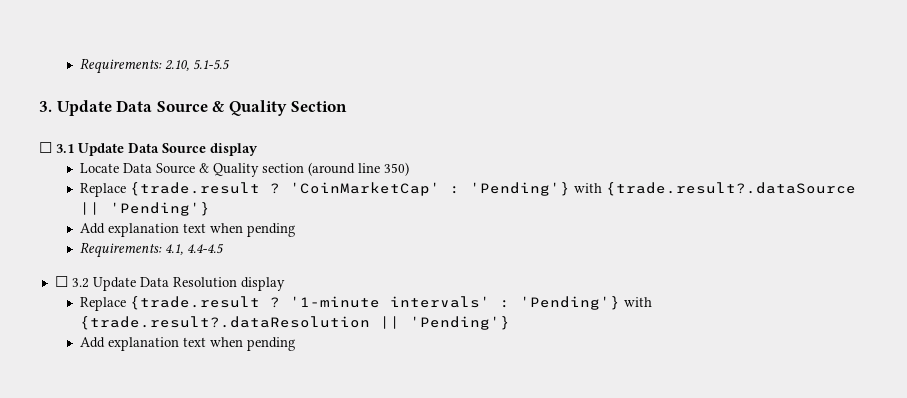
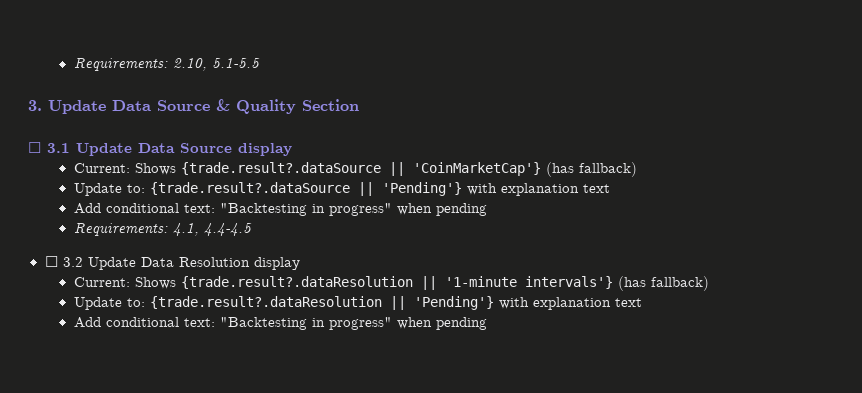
[80,162,410,177] [80,182,857,197] [80,202,211,216] [80,223,207,237] Locate Data Source & Quality section (around line 350) // Replace {trade.result ? 'CoinMarketCap' : 'Pending'} with {trade.result?.dataSource || 'Pending'} // Add explanation text -> [73,162,637,177] [73,182,610,196] [73,203,392,216] Current: Shows {trade.result?.dataSource || 'CoinMarketCap'} (has fallback) // Update to: {trade.result?.dataSource || 'Pending'} with explanation text // Add conditional text: "Backtesting in progress"
[80,296,653,311] [80,316,511,330] [80,337,207,351] Replace {trade.result ? '1-minute intervals' : 'Pending'} with {trade.result?.dataResolution || 'Pending'} // Add explanation text -> [73,276,709,291] [73,296,642,310] [73,317,392,330] Current: Shows {trade.result?.dataResolution || '1-minute intervals'} (has fallback) // Update to: {trade.result?.dataResolution || 'Pending'} with explanation text // Add conditional text: "Backtesting in progress"

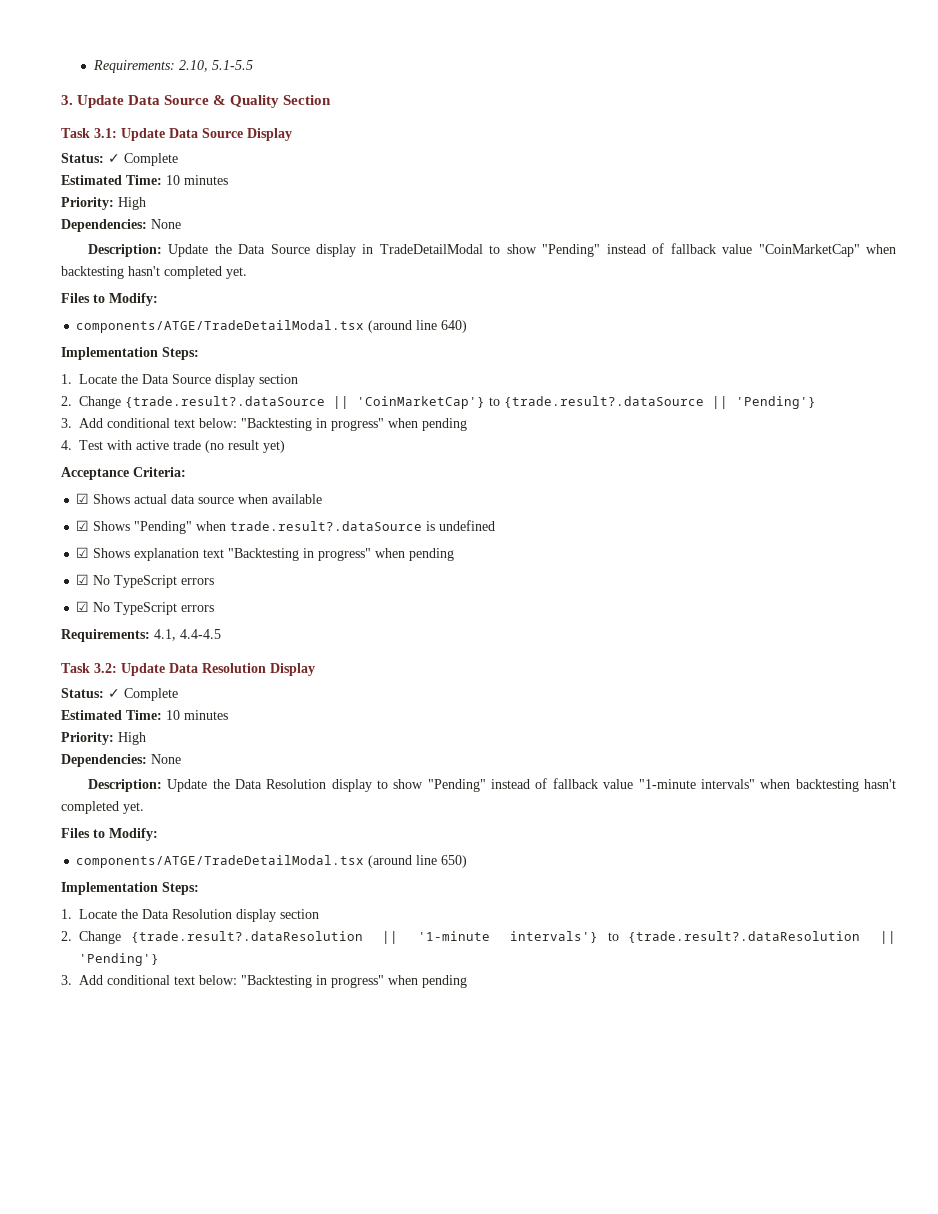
[28,142,292,156] [73,162,637,177] [73,182,610,196] [73,203,487,216] [73,223,252,236] [44,256,300,270] [73,276,709,291] [73,296,642,310] [73,317,487,330] ☐ 3.1 Update Data Source display // Current: Shows {trade.result?.dataSource || 'CoinMarketCap'} (has fallback) // Update to: {trade.result?.dataSource || 'Pending'} with explanation text // Add conditional text: "Backtesting in progress" when pending // Requirements: 4.1, 4.4-4.5 // ☐ 3.2 Update Data Resolution display // Current: Shows {trade.result?.dataResolution || '1-minute intervals'} (has fallback) // Update to: {trade.result?.dataResolution || 'Pending'} with explanation text // Add conditional text: "Backtesting in progress" when pending -> [61,128,292,141] [61,153,178,166] [61,175,228,185] [61,197,146,210] [61,219,181,232] [87,243,896,257] [61,266,247,279] [61,293,158,306] [76,320,468,333] [61,347,199,360] [61,374,298,387] [61,396,816,409] [61,418,467,431] [61,440,285,453] [61,467,186,480] [76,493,323,504] [76,520,496,534] [76,547,455,561] [76,574,215,588] [76,601,215,615] [61,629,221,642] [61,663,315,676] [61,688,178,701] [61,710,228,720] [61,732,146,745] [61,754,181,767] [87,778,896,792] [61,801,144,814] [61,828,158,841] [76,855,468,868] [61,882,199,895] [61,909,319,922] [61,931,897,944] [79,953,159,966] [61,975,467,988] Task 3.1: Update Data Source Display // Status: ✓ Complete // Estimated Time: 10 minutes // Priority: High // Dependencies: None // Description: Update the Data Source display in TradeDetailModal to show "Pending" instead of fallback value "CoinMarketCap" when backtesting hasn't completed yet. // Files to Modify: // components/ATGE/TradeDetailModal.tsx (around line 640) // Implementation Steps: // 1. Locate the Data Source display section // 2. Change {trade.result?.dataSource || 'CoinMarketCap'} to {trade.result?.dataSource || 'Pending'} // 3. Add conditional text below: "Backtesting in progress" when pending // 4. Test with active trade (no result yet) // Acceptance Criteria: // ☑ Shows actual data source when available // ☑ Shows "Pending" when trade.result?.dataSource is undefined // ☑ Shows explanation text "Backtesting in progress" when pending // ☑ No TypeScript errors // ☑ No TypeScript errors // Requirements: 4.1, 4.4-4.5 // Task 3.2: Update Data Resolution Display // Status: ✓ Complete // Estimated Time: 10 minutes // Priority: High // Dependencies: None // Description: Update the Data Resolution display to show "Pending" instead of fallback value "1-minute intervals" when backtesting hasn't completed yet. // Files to Modify: // components/ATGE/TradeDetailModal.tsx (around line 650) // Implementation Steps: // 1. Locate the Data Resolution display section // 2. Change {trade.result?.dataResolution || '1-minute intervals'} to {trade.result?.dataResolution || 'Pending'} // 3. Add conditional text below: "Backtesting in progress" when pending

